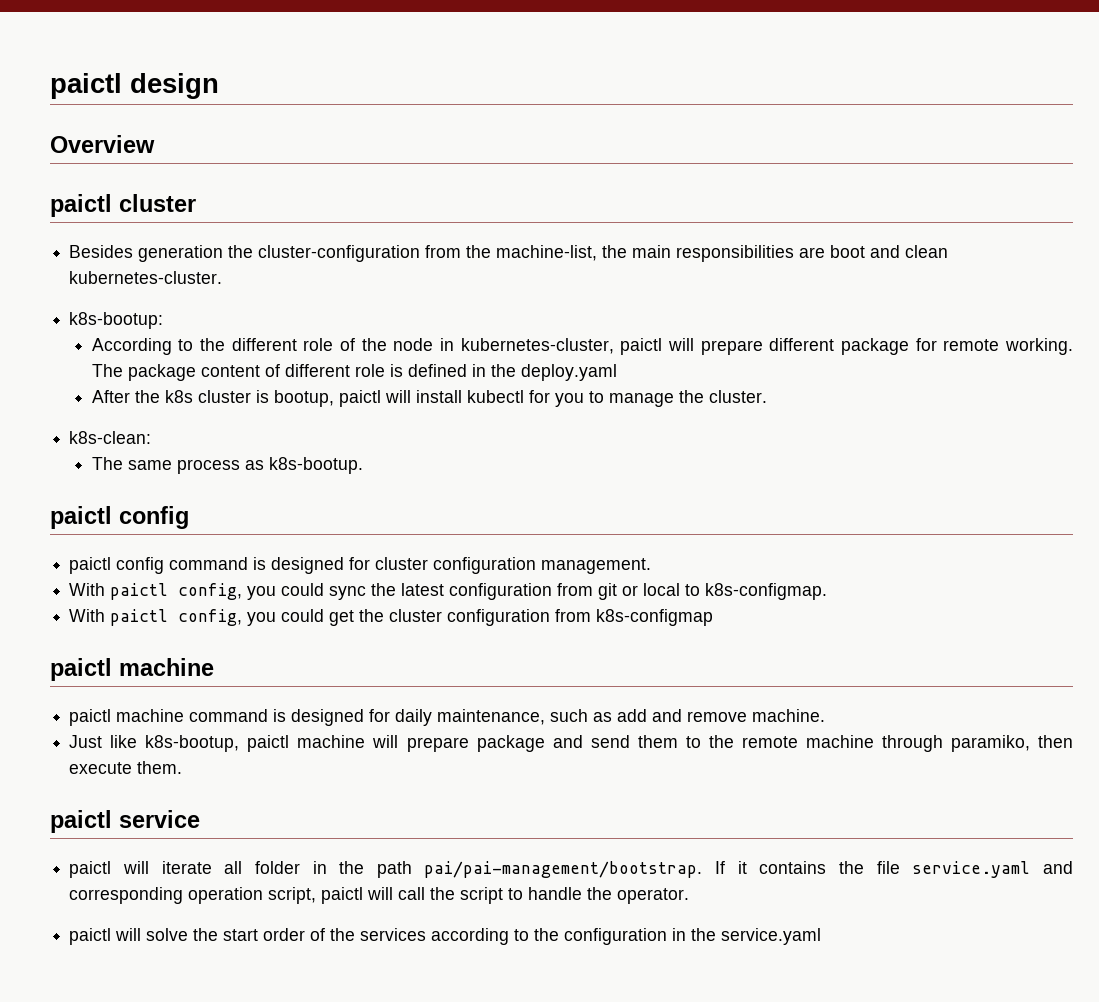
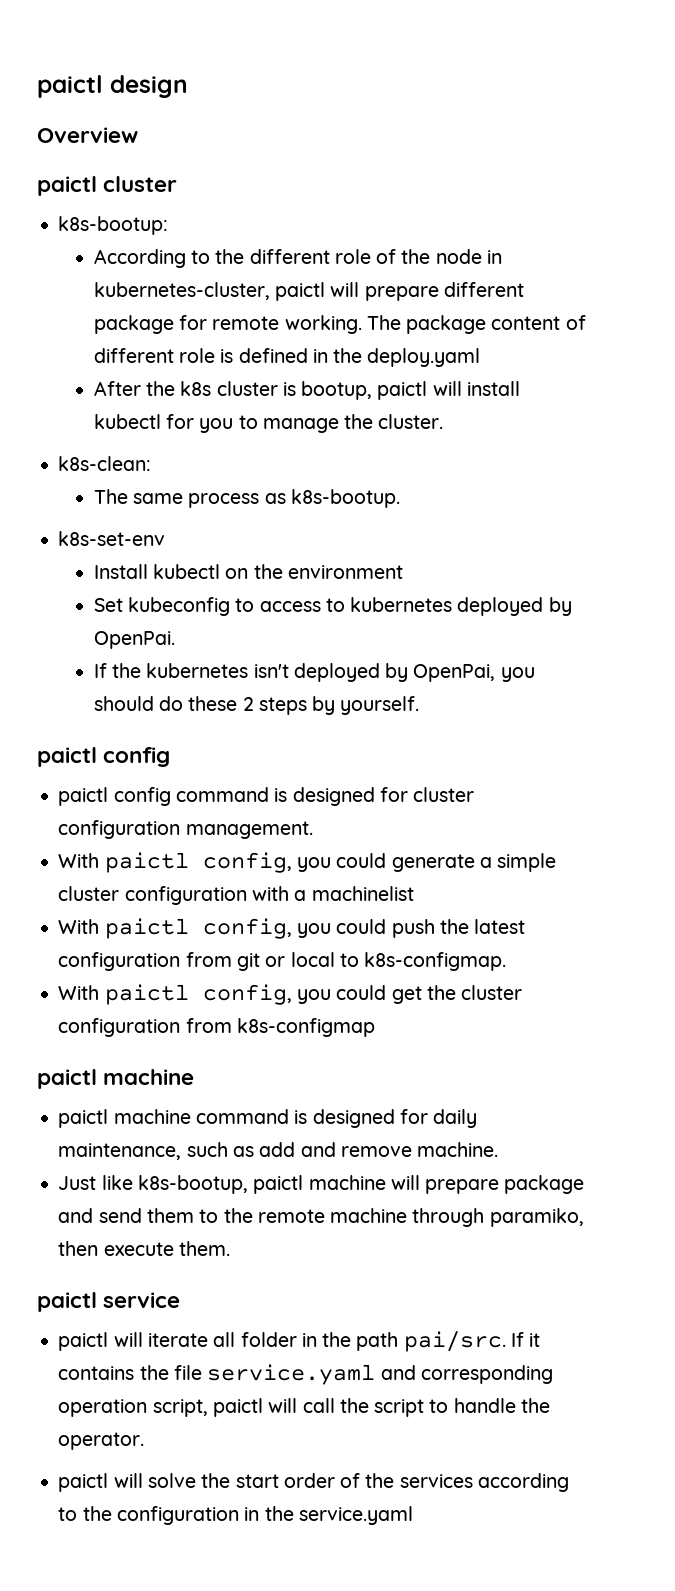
[69,245,949,262] [69,271,223,284] // Besides generation the cluster-configuration from the machine-list, the main responsibilities are boot and clean kubernetes-cluster. -> (178, 184) none
(363, 465) none -> [58,531,166,546] [93,564,403,579] [93,597,572,616] [93,631,175,649] [93,663,535,682] [93,696,420,715] // k8s-set-env // Install kubectl on the environment // Set kubeconfig to access to kubernetes deployed by OpenPai. // If the kubernetes isn't deployed by OpenPai, you should do these 2 steps by yourself.
[329,586,367,600] sync -> [391,853,557,872] [58,886,414,905] [58,918,435,939] generate a simple cluster configuration with a machinelist // With paictl config, you could push
[424,861,703,878] pai/pai-management/bootstrap. -> [403,1331,506,1352] pai/src.

